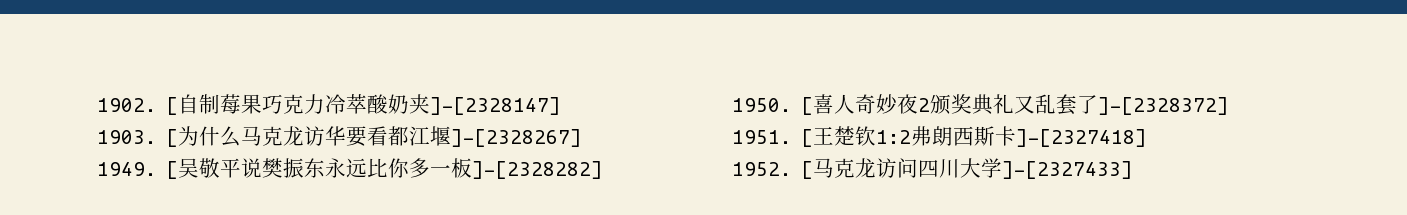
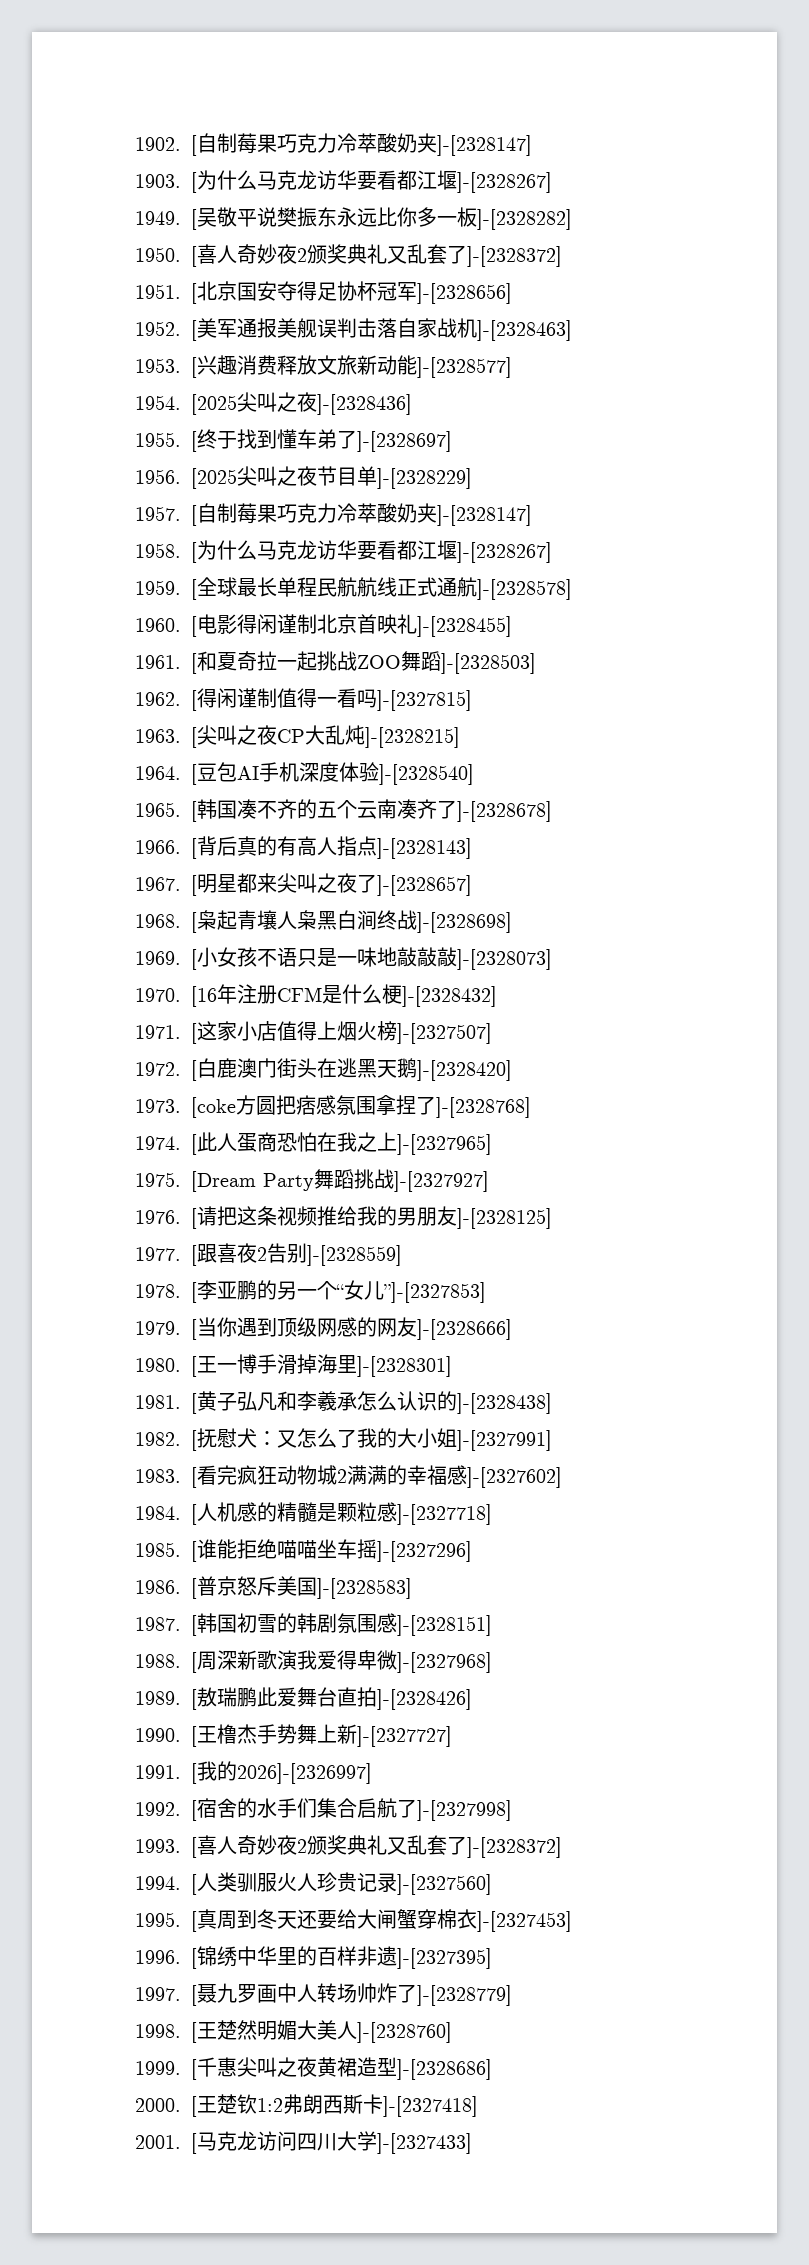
(814, 138) none -> [197,281,512,304] [135,318,572,341] [135,355,512,378] [135,392,412,415] [135,429,452,452] [135,466,472,489] [135,503,532,526] [135,540,552,563] [135,577,572,600] [135,614,512,637] [135,651,536,674] [135,688,472,711] [135,725,460,748] [135,762,474,785] [135,799,552,822] [135,836,472,859] [135,873,472,896] [135,910,512,933] [135,947,552,970] [135,984,497,1007] [135,1021,492,1044] [135,1058,512,1081] [135,1095,531,1118] [135,1132,492,1155] [135,1169,489,1192] [135,1206,552,1229] [135,1243,402,1266] [135,1280,486,1303] [135,1317,512,1340] [135,1354,452,1377] [135,1391,552,1414] [135,1428,552,1451] [135,1465,562,1488] [135,1502,492,1525] [135,1539,472,1562] [135,1576,412,1599] [135,1613,492,1636] [135,1650,492,1673] [135,1687,472,1710] [135,1724,452,1747] [135,1761,372,1784] [135,1798,512,1821] [135,1835,562,1858] [135,1872,492,1895] [135,1909,572,1932] [135,1946,492,1969] [135,1983,512,2006] [135,2020,452,2043] [135,2057,492,2080] [135,2096,197,2117] 北京国安夺得足协杯冠军]-[2328656] // 1952. [美军通报美舰误判击落自家战机]-[2328463] // 1953. [兴趣消费释放文旅新动能]-[2328577] // 1954. [2025尖叫之夜]-[2328436] // 1955. [终于找到懂车弟了]-[2328697] // 1956. [2025尖叫之夜节目单]-[2328229] // 1957. [自制莓果巧克力冷萃酸奶夹]-[2328147] // 1958. [为什么马克龙访华要看都江堰]-[2328267] // 1959. [全球最长单程民航航线正式通航]-[2328578] // 1960. [电影得闲谨制北京首映礼]-[2328455] // 1961. [和夏奇拉一起挑战ZOO舞蹈]-[2328503] // 1962. [得闲谨制值得一看吗]-[2327815] // 1963. [尖叫之夜CP大乱炖]-[2328215] // 1964. [豆包AI手机深度体验]-[2328540] // 1965. [韩国凑不齐的五个云南凑齐了]-[2328678] // 1966. [背后真的有高人指点]-[2328143] // 1967. [明星都来尖叫之夜了]-[2328657] // 1968. [枭起青壤人枭黑白涧终战]-[2328698] // 1969. [小女孩不语只是一味地敲敲敲]-[2328073] // 1970. [16年注册CFM是什么梗]-[2328432] // 1971. [这家小店值得上烟火榜]-[2327507] // 1972. [白鹿澳门街头在逃黑天鹅]-[2328420] // 1973. [coke方圆把痞感氛围拿捏了]-[2328768] // 1974. [此人蛋商恐怕在我之上]-[2327965] // 1975. [Dream Party舞蹈挑战]-[2327927] // 1976. [请把这条视频推给我的男朋友]-[2328125] // 1977. [跟喜夜2告别]-[2328559] // 1978. [李亚鹏的另一个“女儿”]-[2327853] // 1979. [当你遇到顶级网感的网友]-[2328666] // 1980. [王一博手滑掉海里]-[2328301] // 1981. [黄子弘凡和李羲承怎么认识的]-[2328438] // 1982. [抚慰犬：又怎么了我的大小姐]-[2327991] // 1983. [看完疯狂动物城2满满的幸福感]-[2327602] // 1984. [人机感的精髓是颗粒感]-[2327718] // 1985. [谁能拒绝喵喵坐车摇]-[2327296] // 1986. [普京怒斥美国]-[2328583] // 1987. [韩国初雪的韩剧氛围感]-[2328151] // 1988. [周深新歌演我爱得卑微]-[2327968] // 1989. [敖瑞鹏此爱舞台直拍]-[2328426] // 1990. [王橹杰手势舞上新]-[2327727] // 1991. [我的2026]-[2326997] // 1992. [宿舍的水手们集合启航了]-[2327998] // 1993. [喜人奇妙夜2颁奖典礼又乱套了]-[2328372] // 1994. [人类驯服火人珍贵记录]-[2327560] // 1995. [真周到冬天还要给大闸蟹穿棉衣]-[2327453] // 1996. [锦绣中华里的百样非遗]-[2327395] // 1997. [聂九罗画中人转场帅炸了]-[2328779] // 1998. [王楚然明媚大美人]-[2328760] // 1999. [千惠尖叫之夜黄裙造型]-[2328686] // 2000. [
[732,162,791,176] 1952. -> [135,2135,181,2149] 2001.

